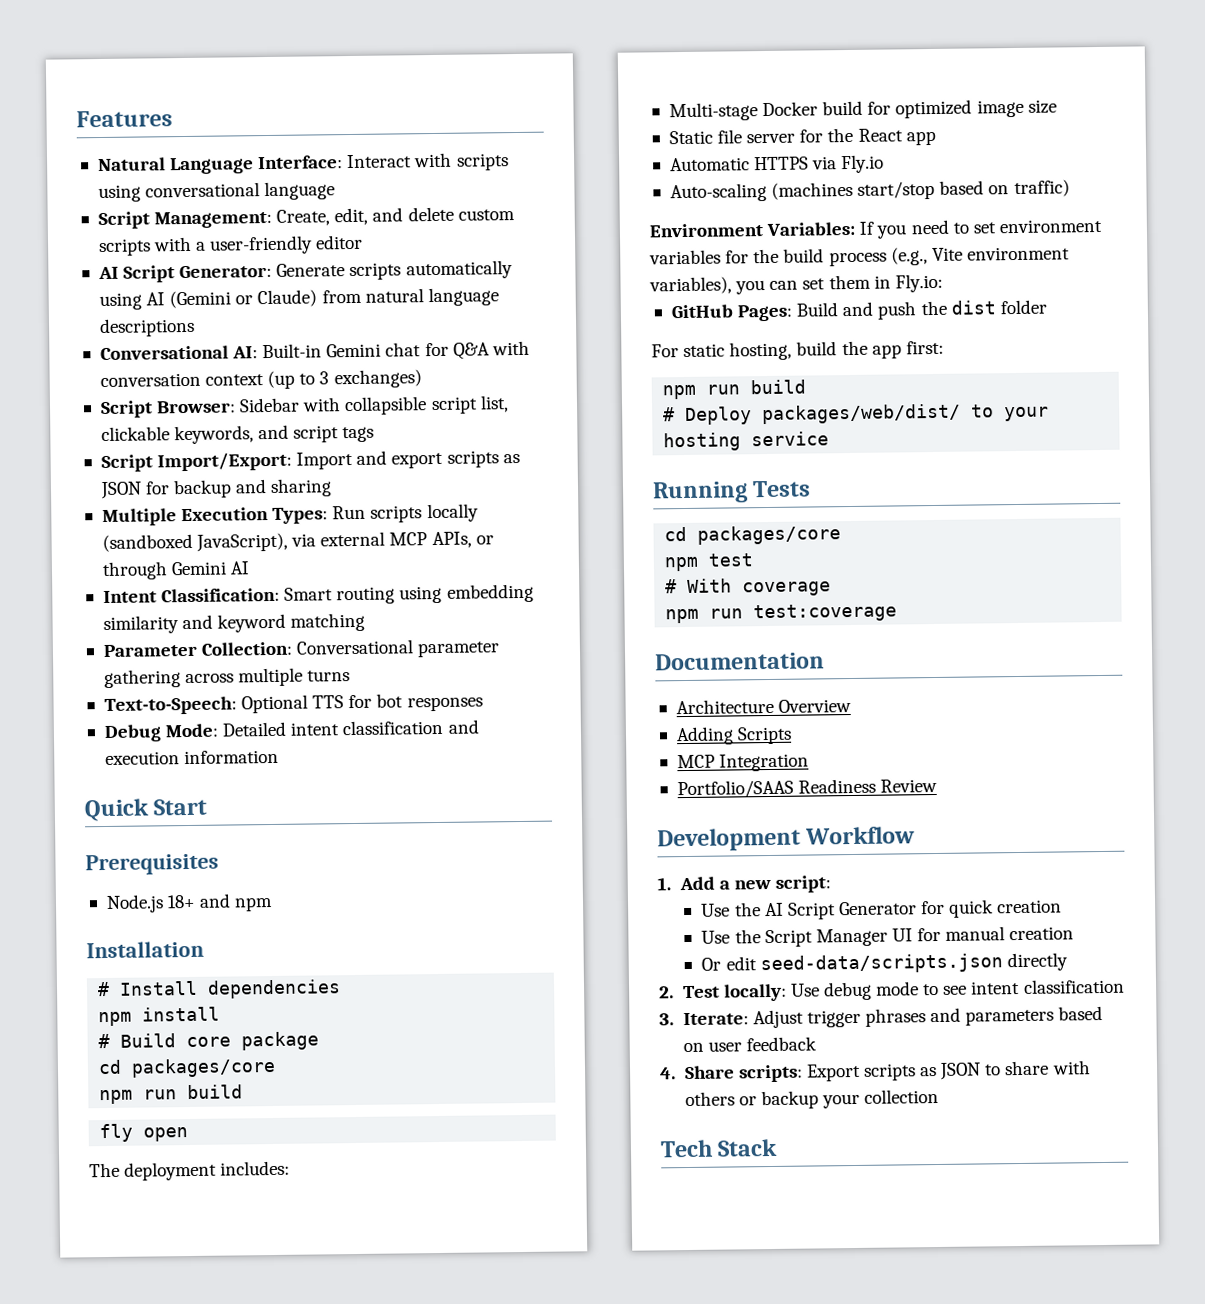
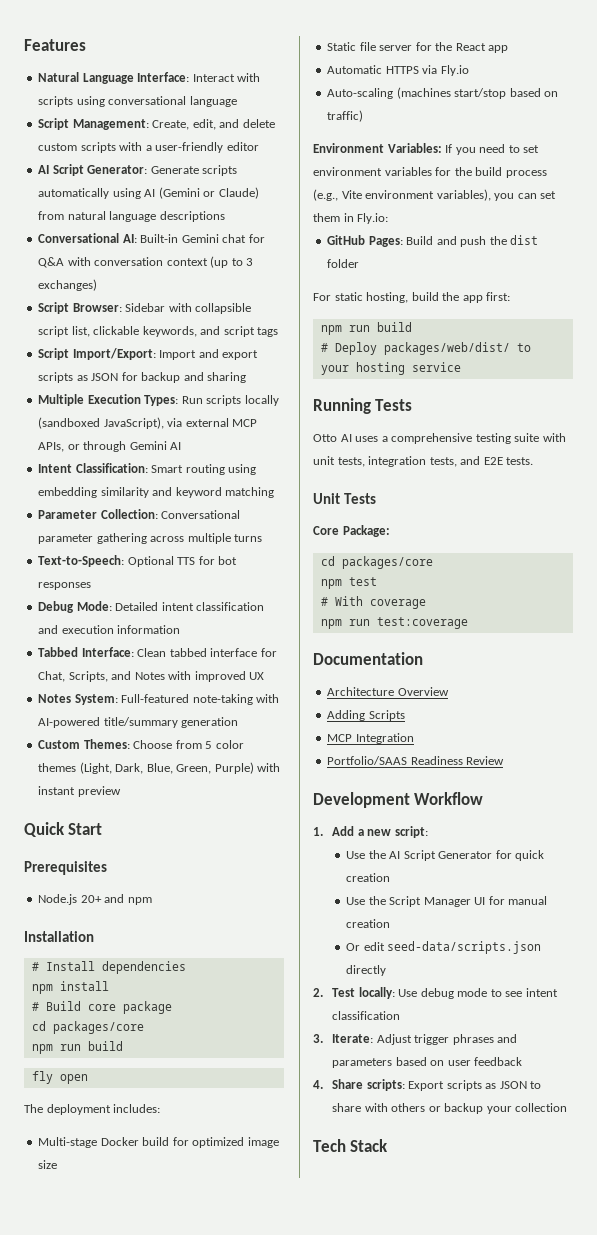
(280, 757) none -> [38,647,277,657] [38,671,265,682] [38,694,280,705] [38,717,239,728] [38,739,244,749] [38,762,281,774] [38,786,121,797] // Tabbed Interface: Clean tabbed interface for Chat, Scripts, and Notes with improved UX // Notes System: Full-featured note-taking with AI-powered title/summary generation // Custom Themes: Choose from 5 color themes (Light, Dark, Blue, Green, Purple) with instant preview
[167,894,197,909] 18+ -> [80,895,102,903] 20+
(812, 489) none -> [313,433,566,444] [313,456,534,467] [313,493,376,504] [313,525,390,537] // Otto AI uses a comprehensive testing suite with unit tests, integration tests, and E2E tests. // Unit Tests // Core Package:

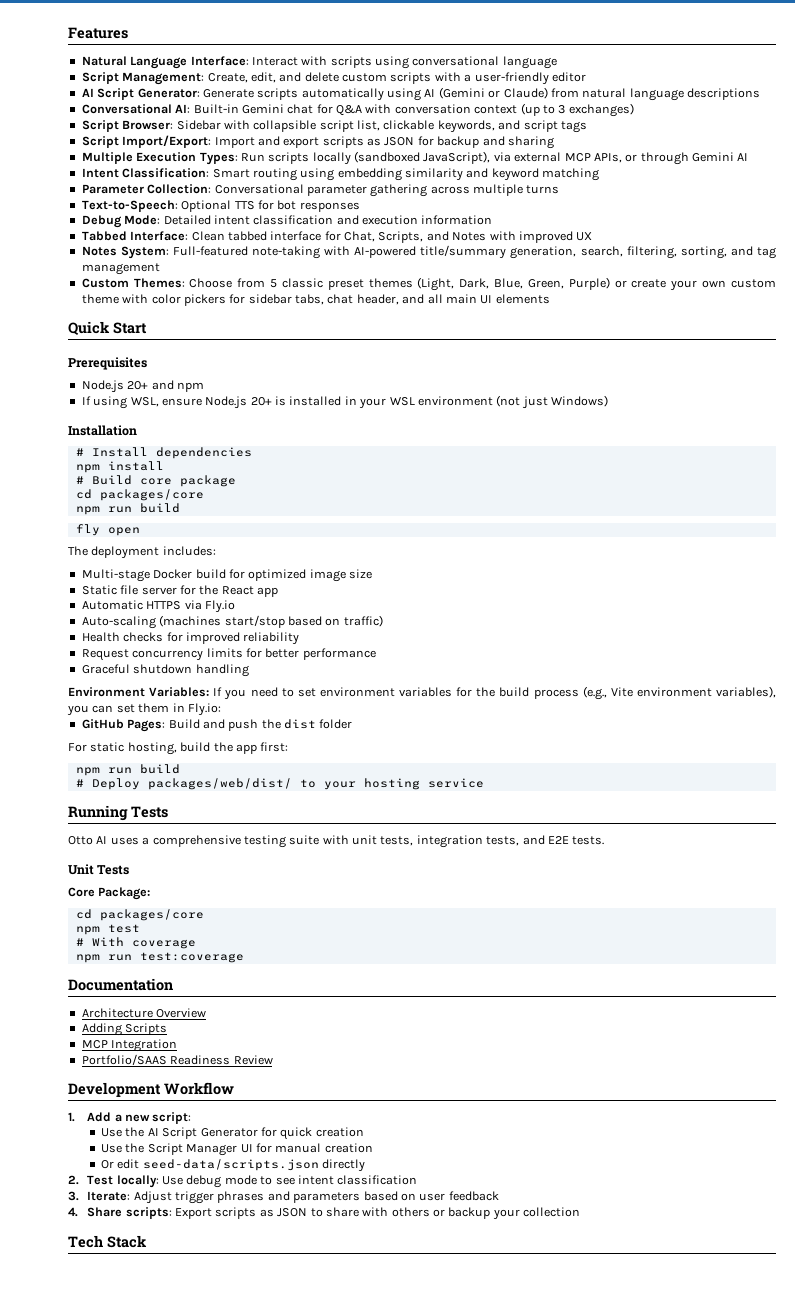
[181,717,239,728] generation -> [510,246,776,259] [81,263,160,275] generation, search, filtering, sorting, and tag management
[215,740,244,749] color -> [281,278,364,290] classic preset
[257,763,281,772] [38,786,121,797] with instant preview -> [614,279,777,291] [81,294,550,306] or create your own custom theme with color pickers for sidebar tabs, chat header, and all main UI elements
(152, 901) none -> [81,395,608,409] // If using WSL, ensure Node.js 20+ is installed in your WSL environment (not just Windows)
(364, 116) none -> [81,632,300,645] [81,648,376,661] [81,664,249,677] // Health checks for improved reliability // Request concurrency limits for better performance // Graceful shutdown handling

